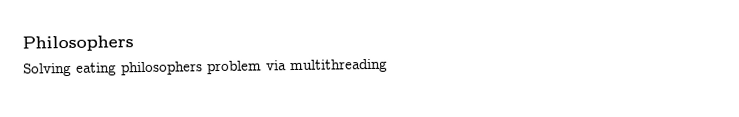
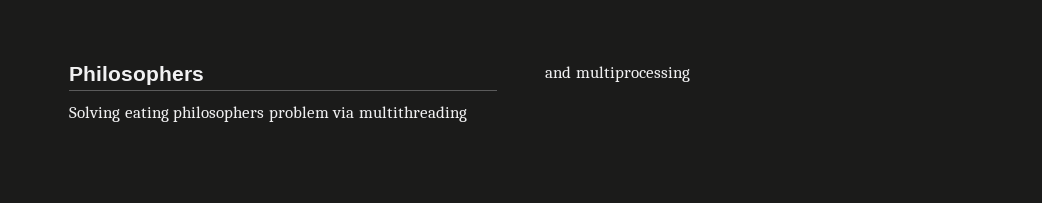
(388, 66) none -> [545,66,690,82] and multiprocessing

